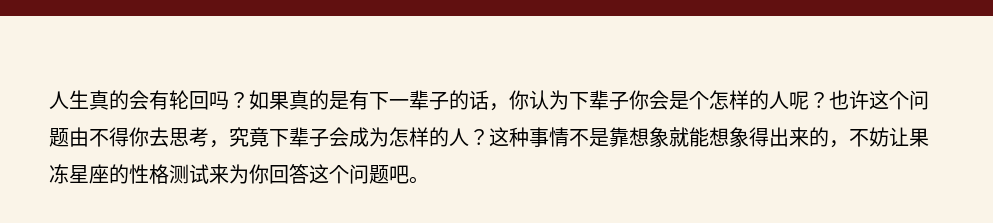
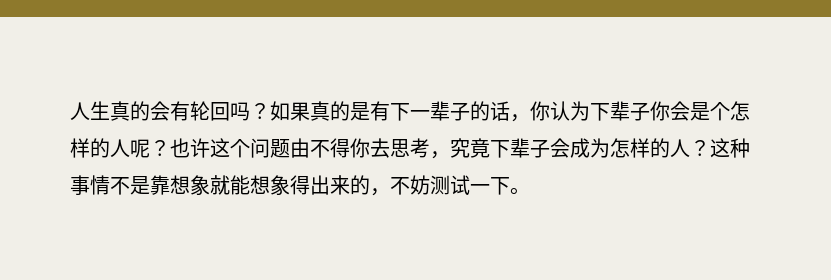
[889,127,929,147] [49,164,409,184] 让果冻星座的性格测试来为你回答这个问题吧 -> [430,175,510,195] 测试一下

